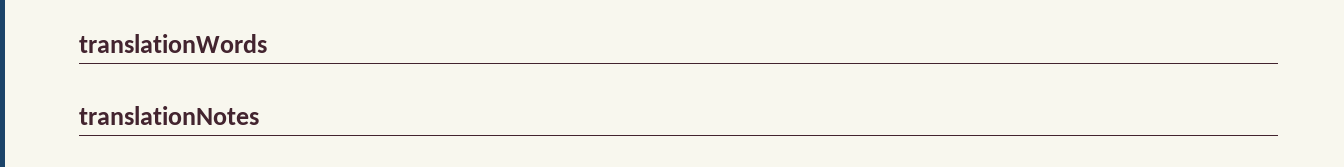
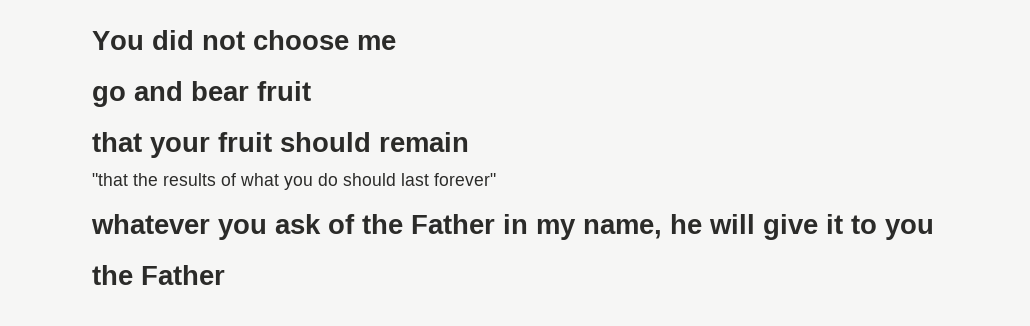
[79,34,267,53] [79,106,259,125] translationWords // translationNotes -> [92,30,396,50] [92,81,311,107] [92,132,469,158] [92,173,496,190] [91,214,934,240] [92,265,225,285] You did not choose me // go and bear fruit // that your fruit should remain // "that the results of what you do should last forever" // whatever you ask of the Father in my name, he will give it to you // the Father

